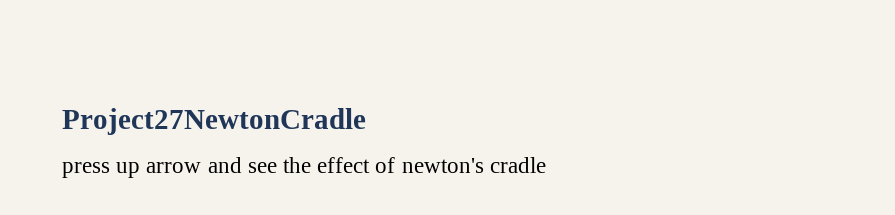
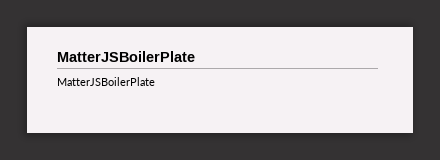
[62,108,366,135] [62,157,546,178] Project27NewtonCradle // press up arrow and see the effect of newton's cradle -> [57,51,195,62] [57,77,155,86] MatterJSBoilerPlate // MatterJSBoilerPlate

